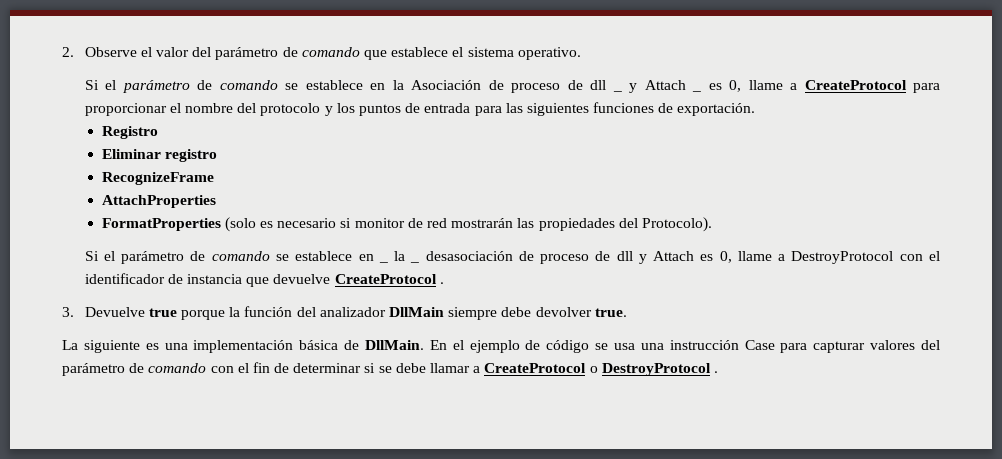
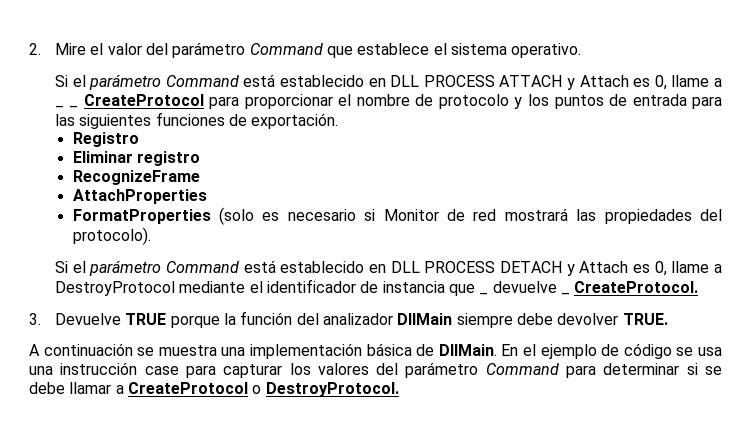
[84,47,137,57] Observe -> [54,43,86,55] Mire
[282,47,360,57] de comando -> [249,43,323,55] Command
[197,80,607,93] [612,80,686,93] [692,90,702,92] [708,80,798,92] de comando se establece en la Asociación de proceso de dll _ y Attach _ es 0, llame a -> [165,74,722,90] [54,105,79,108] Command está establecido en DLL PROCESS ATTACH y Attach es 0, llame a _ _
[237,103,257,113] del -> [415,94,434,106] de
[354,218,405,228] monitor -> [383,209,439,221] Monitor
[451,218,514,228] mostrarán -> [504,208,568,221] mostrará
[641,217,712,232] [84,251,374,264] [378,261,388,263] [394,251,406,261] [410,261,420,263] [425,251,633,264] Protocolo). // Si el parámetro de comando se establece en _ la _ desasociación de proceso de dll -> [72,227,151,245] [54,260,562,276] protocolo). // Si el parámetro Command está establecido en DLL PROCESS DETACH
[899,254,923,261] con -> [179,281,246,293] mediante
[273,274,444,284] devuelve CreateProtocol . -> [479,281,699,295] _ devuelve _ CreateProtocol.
[148,308,177,317] true -> [125,313,167,325] TRUE
[594,308,627,317] [62,340,159,353] true. // La siguiente es -> [622,313,668,325] [29,343,217,356] TRUE. // A continuación se muestra
[744,340,775,350] Case -> [144,366,179,375] case
(866, 347) none -> [289,363,311,375] los
[129,362,290,373] de comando con el fin de -> [485,363,597,378] Command para
[601,363,718,376] DestroyProtocol . -> [265,382,399,397] DestroyProtocol.

